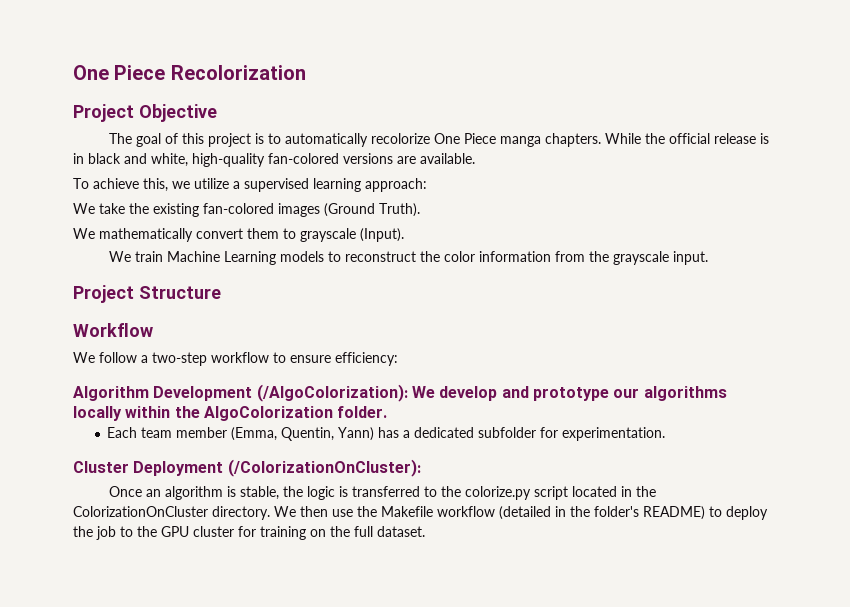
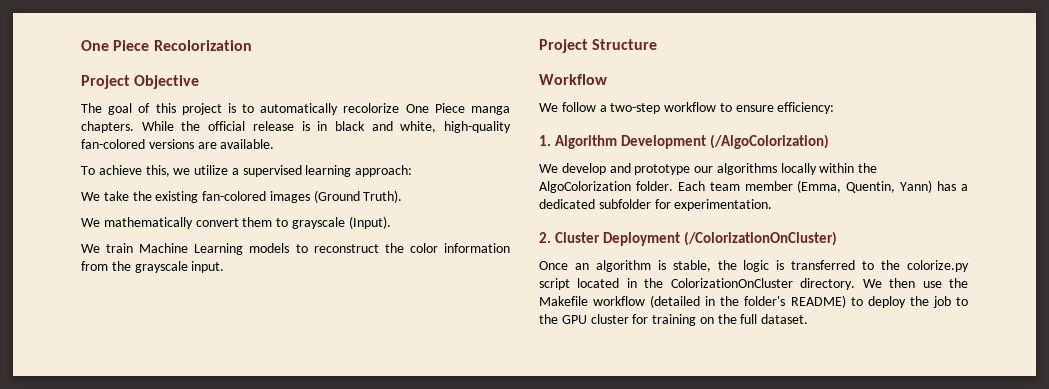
(398, 359) none -> [539,135,551,146] 1.
[256,384,408,402] (/AlgoColorization): -> [709,134,829,149] (/AlgoColorization) //
(388, 412) // -> (673, 186) none
(666, 434) none -> [539,232,551,243] 2.
[227,459,421,477] (/ColorizationOnCluster): -> [683,231,837,246] (/ColorizationOnCluster)

